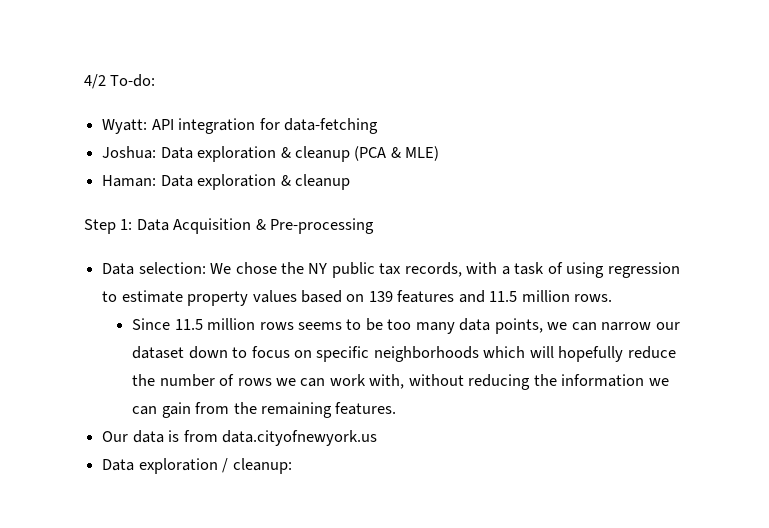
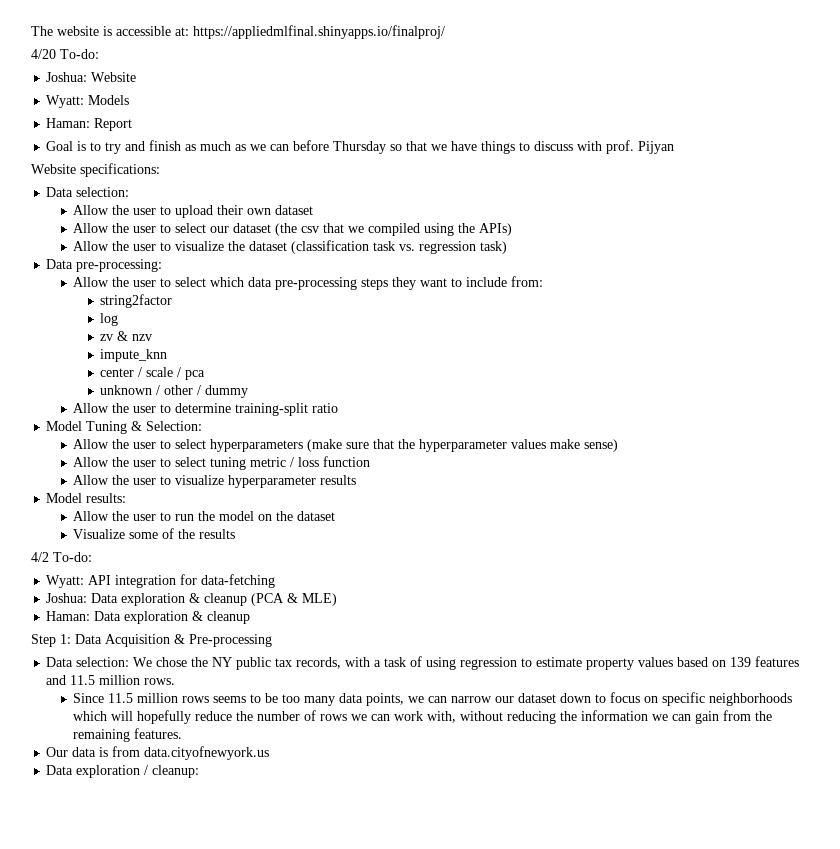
(84, 81) none -> [31,25,445,39] [31,49,99,59] [46,72,137,82] [46,95,130,108] [46,118,133,131] [46,140,675,154] [31,163,160,177] [46,187,130,197] [73,205,314,218] [73,223,513,236] [73,240,508,254] [46,259,163,272] [73,276,544,290] [100,294,173,308] [100,313,119,326] [100,331,153,341] [100,349,168,362] [100,367,206,380] [100,385,249,398] [73,403,339,416] [46,421,203,434] [73,439,619,452] [73,456,371,470] [73,475,357,488] [46,493,127,503] [73,511,336,521] [73,528,236,539] The website is accessible at: https://appliedmlfinal.shinyapps.io/finalproj/ // 4/20 To-do: // Joshua: Website // Wyatt: Models // Haman: Report // Goal is to try and finish as much as we can before Thursday so that we have things to discuss with prof. Pijyan // Website specifications: // Data selection: // Allow the user to upload their own dataset // Allow the user to select our dataset (the csv that we compiled using the APIs) // Allow the user to visualize the dataset (classification task vs. regression task) // Data pre-processing: // Allow the user to select which data pre-processing steps they want to include from: // string2factor // log // zv & nzv // impute_knn // center / scale / pca // unknown / other / dummy // Allow the user to determine training-split ratio // Model Tuning & Selection: // Allow the user to select hyperparameters (make sure that the hyperparameter values make sense) // Allow the user to select tuning metric / loss function // Allow the user to visualize hyperparameter results // Model results: // Allow the user to run the model on the dataset // Visualize some of the results //

